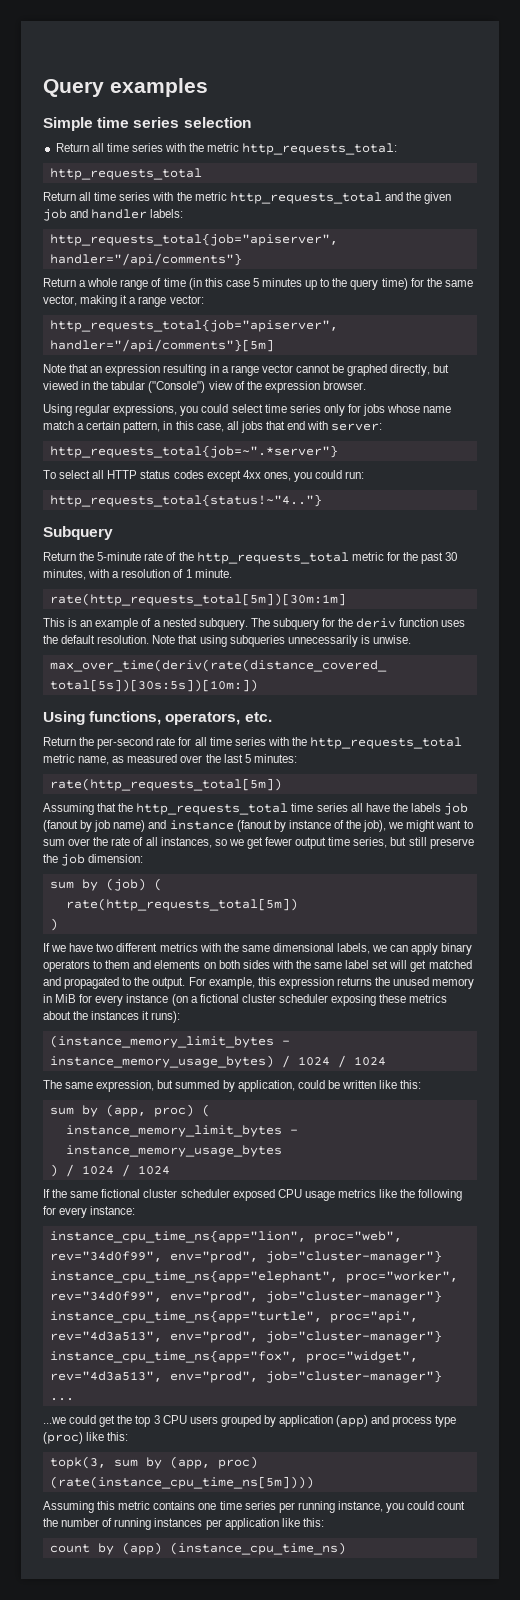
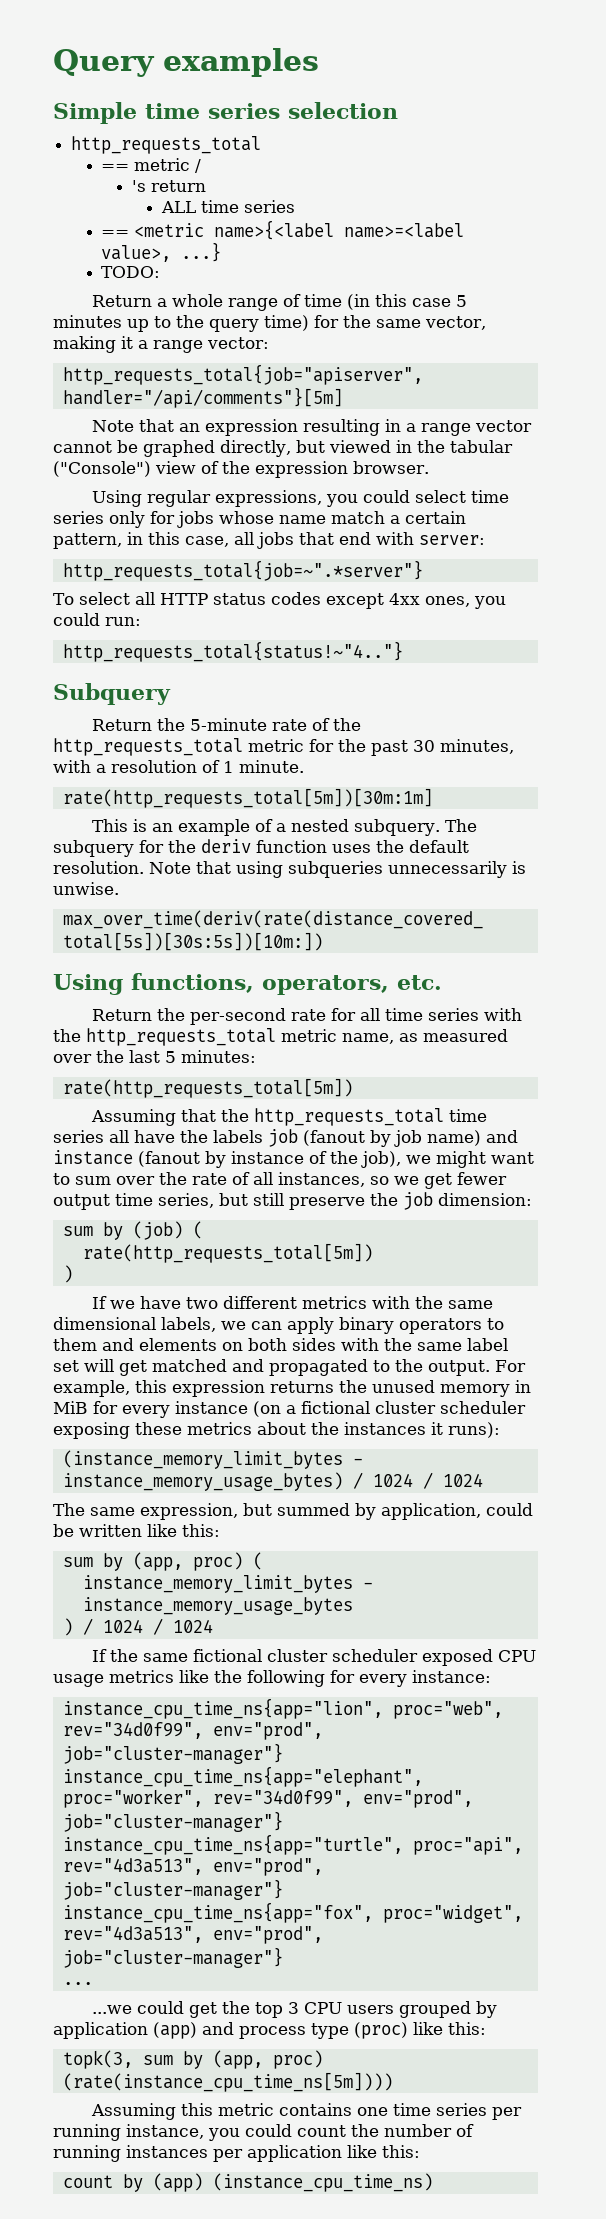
[55,143,398,155] [49,168,202,180] [43,192,452,204] [43,209,184,221] [49,233,338,246] [49,253,242,266] Return all time series with the metric http_requests_total: // http_requests_total // Return all time series with the metric http_requests_total and the given job and handler labels: // http_requests_total{job="apiserver", handler="/api/comments"} -> [71,136,262,154] [101,158,202,173] [131,180,206,192] [160,200,295,213] [101,220,465,240] [101,242,222,262] [101,266,161,278] http_requests_total // == metric / // 's return // ALL time series // == <metric name>{<label name>=<label value>, ...} // TODO:

